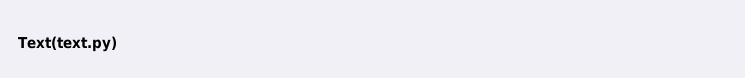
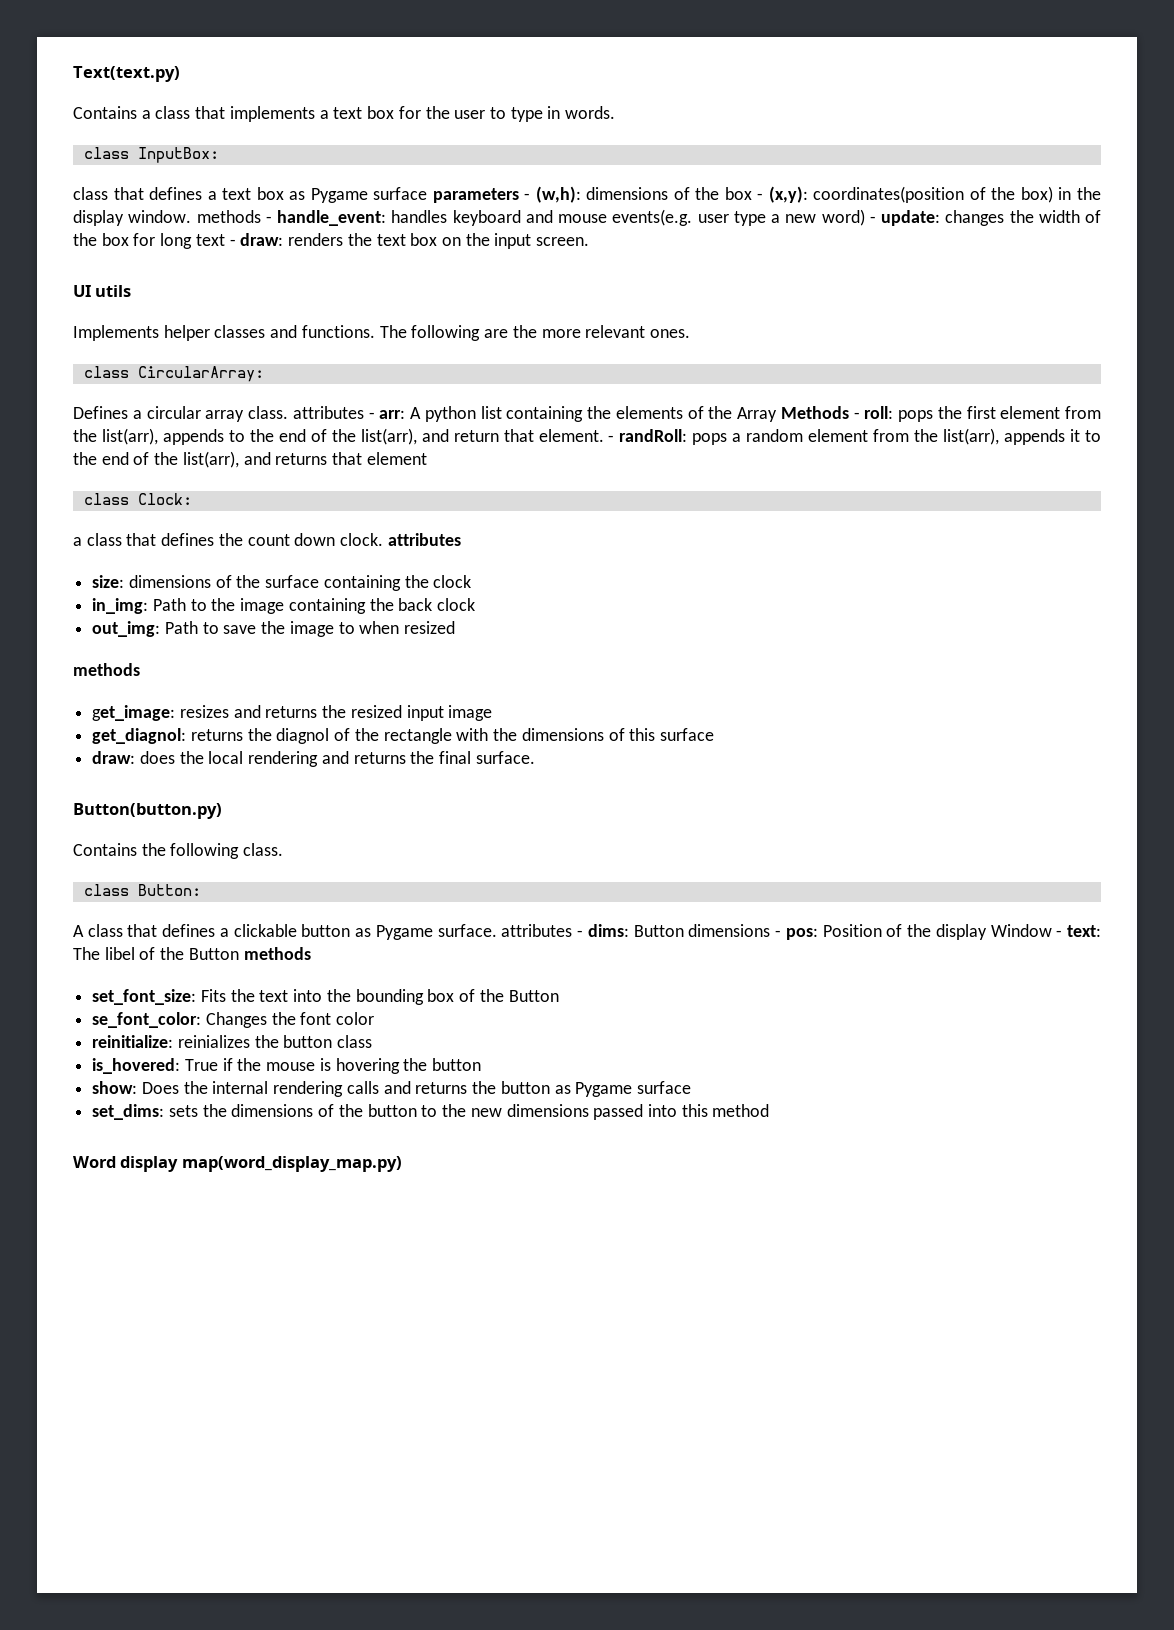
(117, 44) none -> [73,106,616,122] [83,147,219,163] [73,186,1101,203] [73,209,1101,226] [73,233,590,249] [73,285,132,297] [73,325,690,341] [83,366,264,382] [73,406,1101,422] [73,428,1102,445] [73,451,427,468] [83,493,192,505] [73,533,461,546] [92,575,472,591] [92,598,476,614] [92,621,456,637] [73,663,140,676] [92,705,493,721] [92,728,714,744] [92,751,535,767] [73,803,222,819] [73,843,284,859] [83,884,201,896] [73,924,1102,940] [73,947,311,960] [92,989,559,1005] [92,1012,375,1028] [92,1035,373,1048] [92,1058,482,1074] [92,1081,691,1097] [92,1104,770,1120] [73,1156,402,1172] // Contains a class that implements a text box for the user to type in words. // class InputBox: // class that defines a text box as Pygame surface parameters - (w,h): dimensions of the box - (x,y): coordinates(position of the box) in the display window. methods - handle_event: handles keyboard and mouse events(e.g. user type a new word) - update: changes the width of the box for long text - draw: renders the text box on the input screen. // UI utils // Implements helper classes and functions. The following are the more relevant ones. // class CircularArray: // Defines a circular array class. attributes - arr: A python list containing the elements of the Array Methods - roll: pops the first element from the list(arr), appends to the end of the list(arr), and return that element. - randRoll: pops a random element from the list(arr), appends it to the end of the list(arr), and returns that element // class Clock: // a class that defines the count down clock. attributes // size: dimensions of the surface containing the clock // in_img: Path to the image containing the back clock // out_img: Path to save the image to when resized // methods // get_image: resizes and returns the resized input image // get_diagnol: returns the diagnol of the rectangle with the dimensions of this surface // draw: does the local rendering and returns the final surface. // Button(button.py) // Contains the following class. // class Button: // A class that defines a clickable button as Pygame surface. attributes - dims: Button dimensions - pos: Position of the display Window - text: The libel of the Button methods // set_font_size: Fits the text into the bounding box of the Button // se_font_color: Changes the font color // reinitialize: reinializes the button class // is_hovered: True if the mouse is hovering the button // show: Does the internal rendering calls and returns the button as Pygame surface // set_dims: sets the dimensions of the button to the new dimensions passed into this method // Word display map(word_display_map.py)

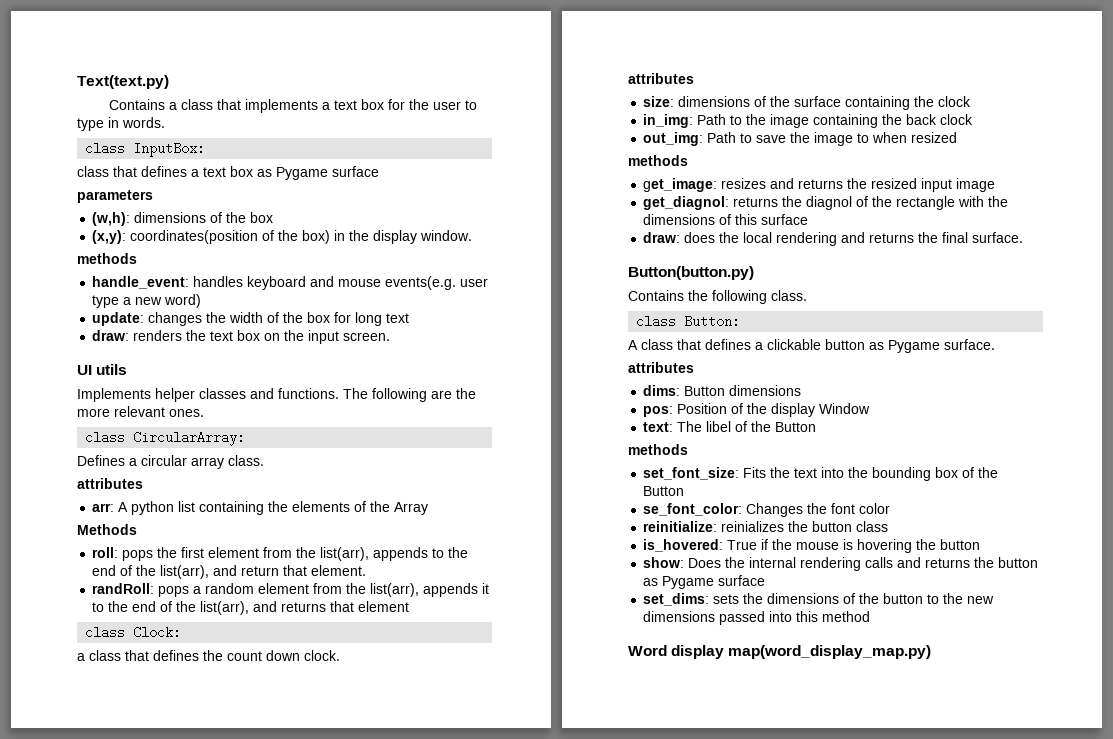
(428, 193) none -> (379, 171) //
[524,193,531,200] - -> (153, 196) //
[757,193,764,200] - -> (274, 217) //
[196,210,272,223] methods - -> [77,253,137,264] // methods //
[869,216,876,223] - -> (202, 301) //
[229,239,236,246] - -> (410, 318) //
[292,406,375,419] attributes - -> [77,478,143,489] // attributes //
(777, 414) none -> (429, 508) //
[853,412,860,419] - -> (137, 529) //
[608,435,615,442] - -> (367, 570) //
(384, 539) none -> (340, 655) //
[501,924,584,937] attributes - -> [628,362,694,373] // attributes //
[775,930,782,937] - -> (802, 390) //
[1056,930,1063,937] - -> (871, 408) //
(239, 954) none -> (817, 427) //

